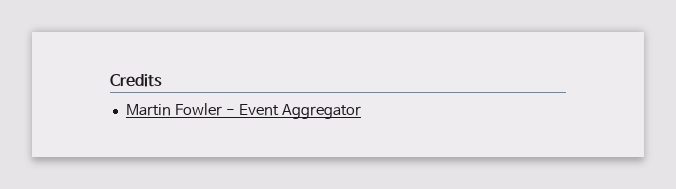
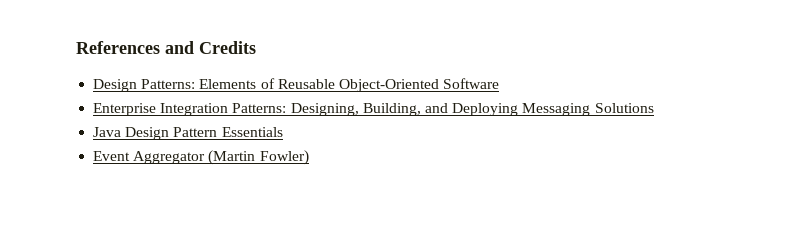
(110, 80) none -> [76,41,194,54] References and
[125,103,361,119] Martin Fowler - Event Aggregator -> [93,78,500,92] [93,103,654,116] [93,127,283,140] [93,150,309,165] Design Patterns: Elements of Reusable Object-Oriented Software // Enterprise Integration Patterns: Designing, Building, and Deploying Messaging Solutions // Java Design Pattern Essentials // Event Aggregator (Martin Fowler)

